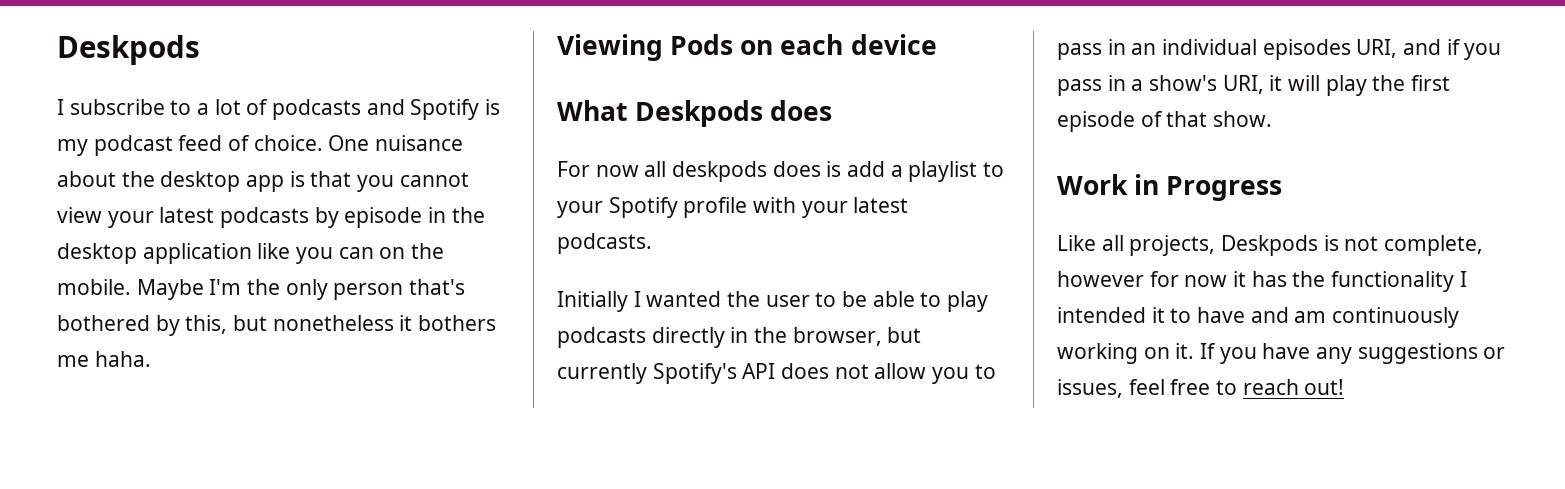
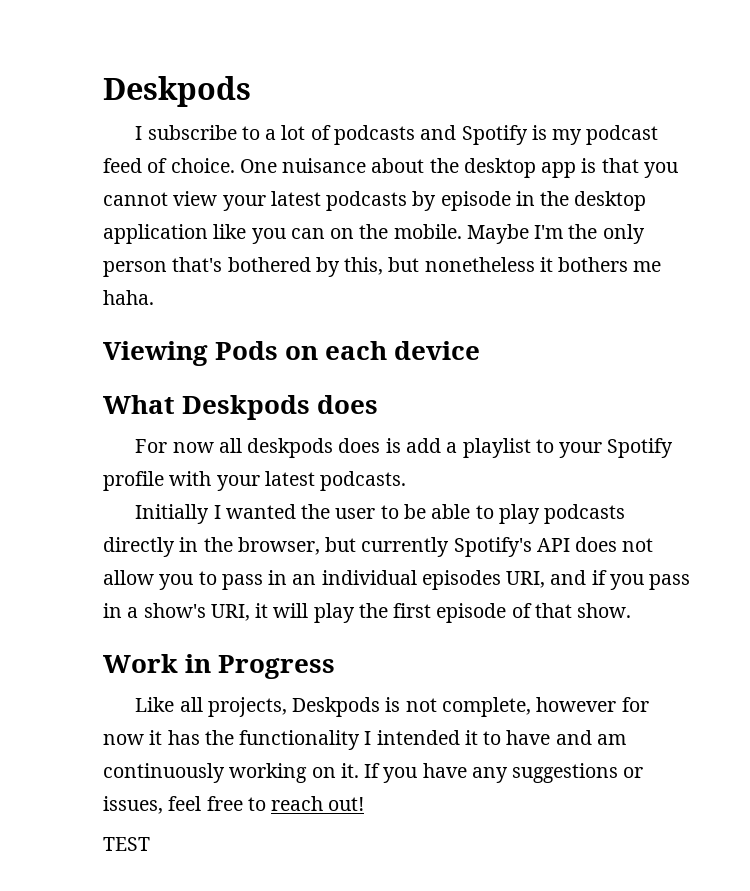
(1345, 387) none -> [103,837,150,851] // TEST

